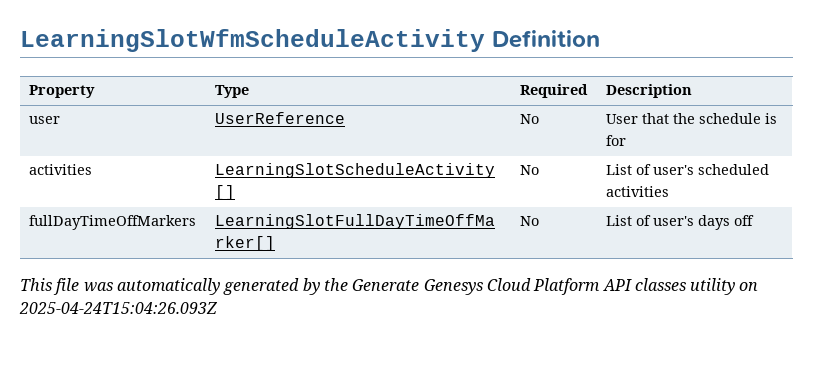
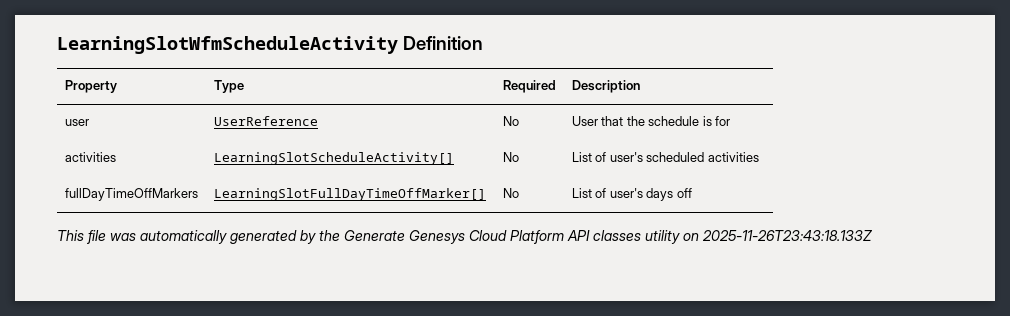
[19,302,218,314] 2025-04-24T15:04:26.093Z -> [702,230,873,241] 2025-11-26T23:43:18.133Z

